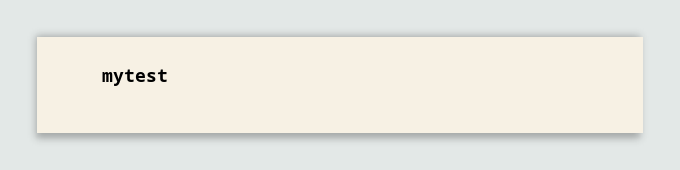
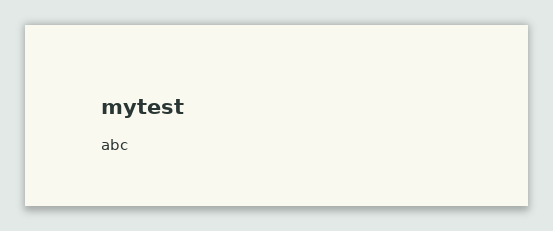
(168, 77) none -> [101,139,128,150] // abc

